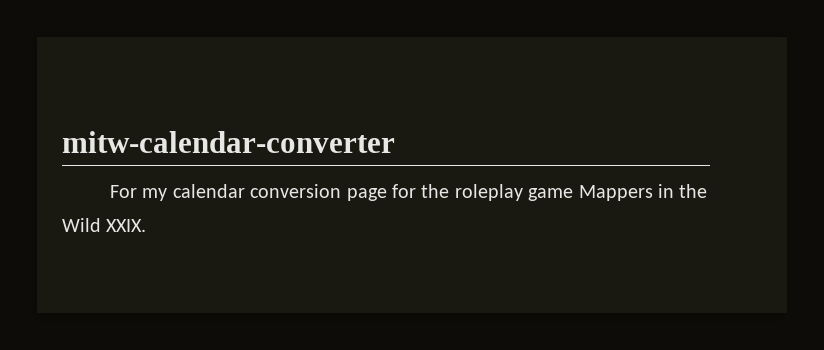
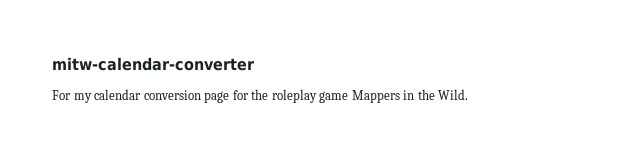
[62,218,147,232] Wild XXIX. -> [438,89,469,100] Wild.

